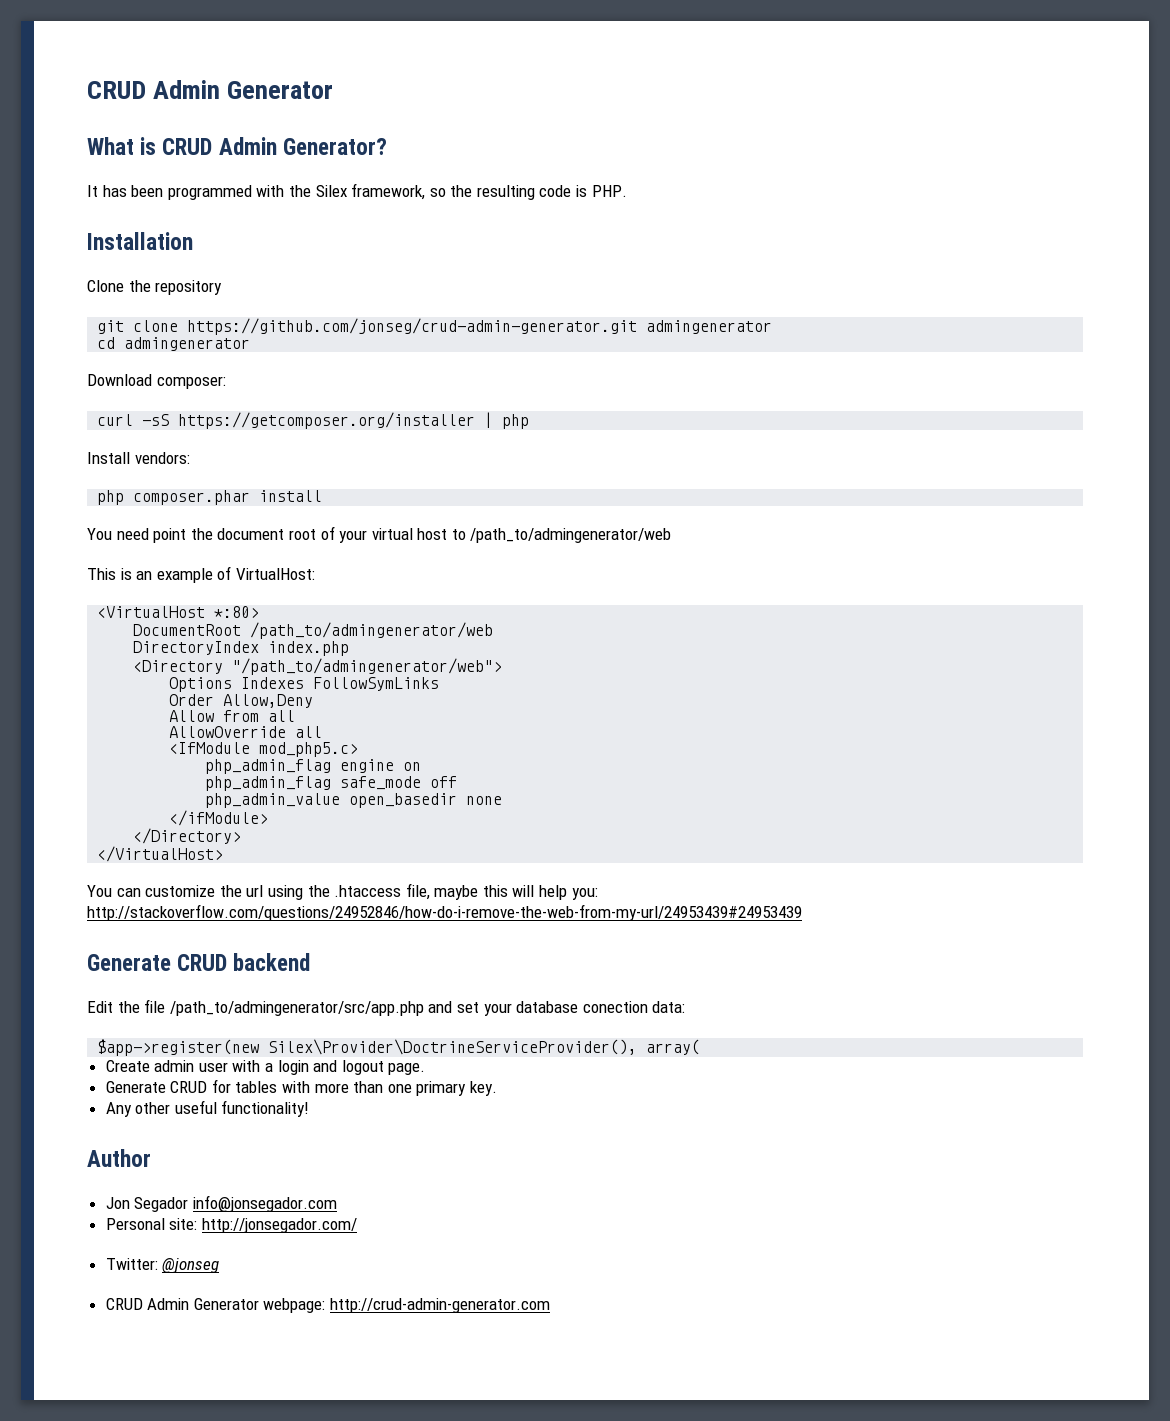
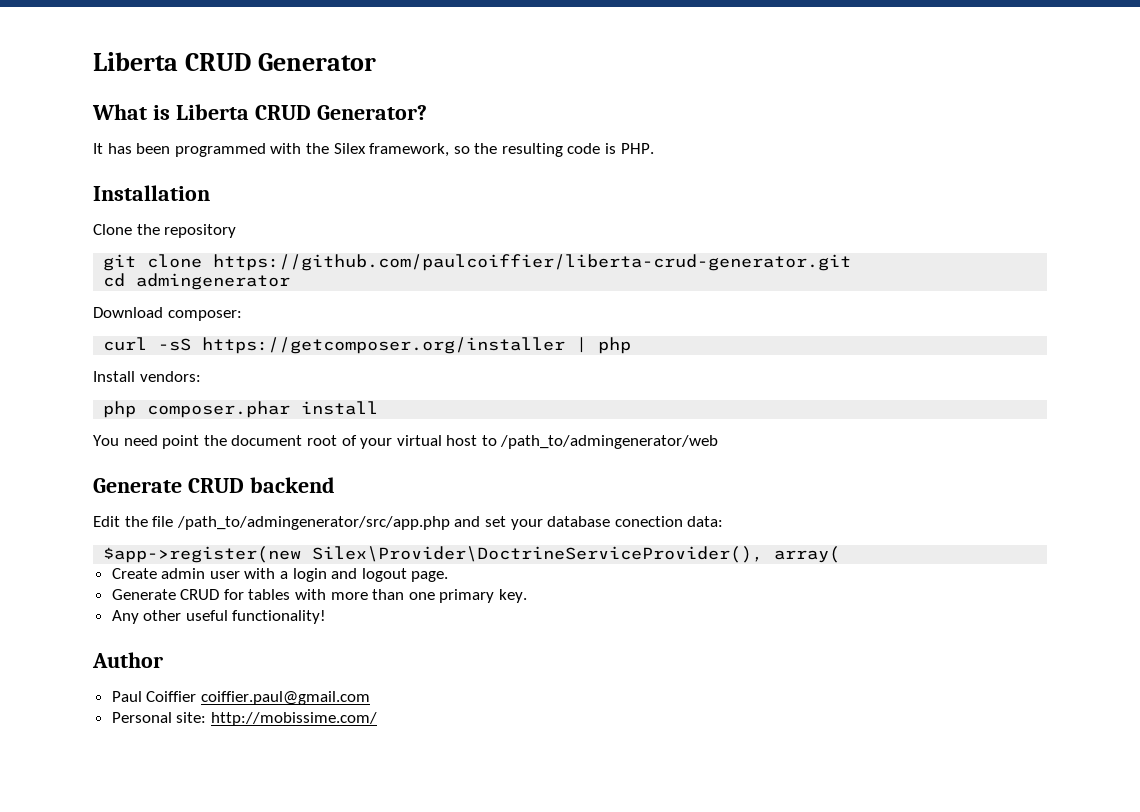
[87,80,221,99] CRUD Admin -> [93,52,251,71] Liberta CRUD
[162,137,277,155] CRUD Admin -> [175,104,311,120] Liberta CRUD
[187,318,773,335] https://github.com/jonseg/crud-admin-generator.git admingenerator -> [213,254,852,271] https://github.com/paulcoiffier/liberta-crud-generator.git
[87,566,315,583] [97,606,260,618] [133,622,494,639] [133,641,350,656] [133,658,503,675] [169,677,440,692] [169,694,314,708] [169,710,296,722] [169,726,323,738] [169,742,359,757] [205,759,422,774] [205,776,458,791] [205,793,503,808] [169,810,269,826] [133,828,242,844] [97,846,224,862] [87,883,598,900] [87,904,802,921] // This is an example of VirtualHost: // <VirtualHost *:80> // DocumentRoot /path_to/admingenerator/web // DirectoryIndex index.php // <Directory "/path_to/admingenerator/web"> // Options Indexes FollowSymLinks // Order Allow,Deny // Allow from all // AllowOverride all // <IfModule mod_php5.c> // php_admin_flag engine on // php_admin_flag safe_mode off // php_admin_value open_basedir none // </ifModule> // </Directory> // </VirtualHost> // You can customize the url using the .htaccess file, maybe this will help you: http://stackoverflow.com/questions/24952846/how-do-i-remove-the-web-from-my-url/24953439#24953439 -> (719, 442) none
[105,1195,337,1212] Jon Segador info@jonsegador.com -> [111,691,370,705] Paul Coiffier coiffier.paul@gmail.com
[201,1218,357,1233] [105,1258,220,1273] [105,1298,551,1313] http://jonsegador.com/ // Twitter: @jonseg // CRUD Admin Generator webpage: http://crud-admin-generator.com -> [210,712,377,726] http://mobissime.com/

